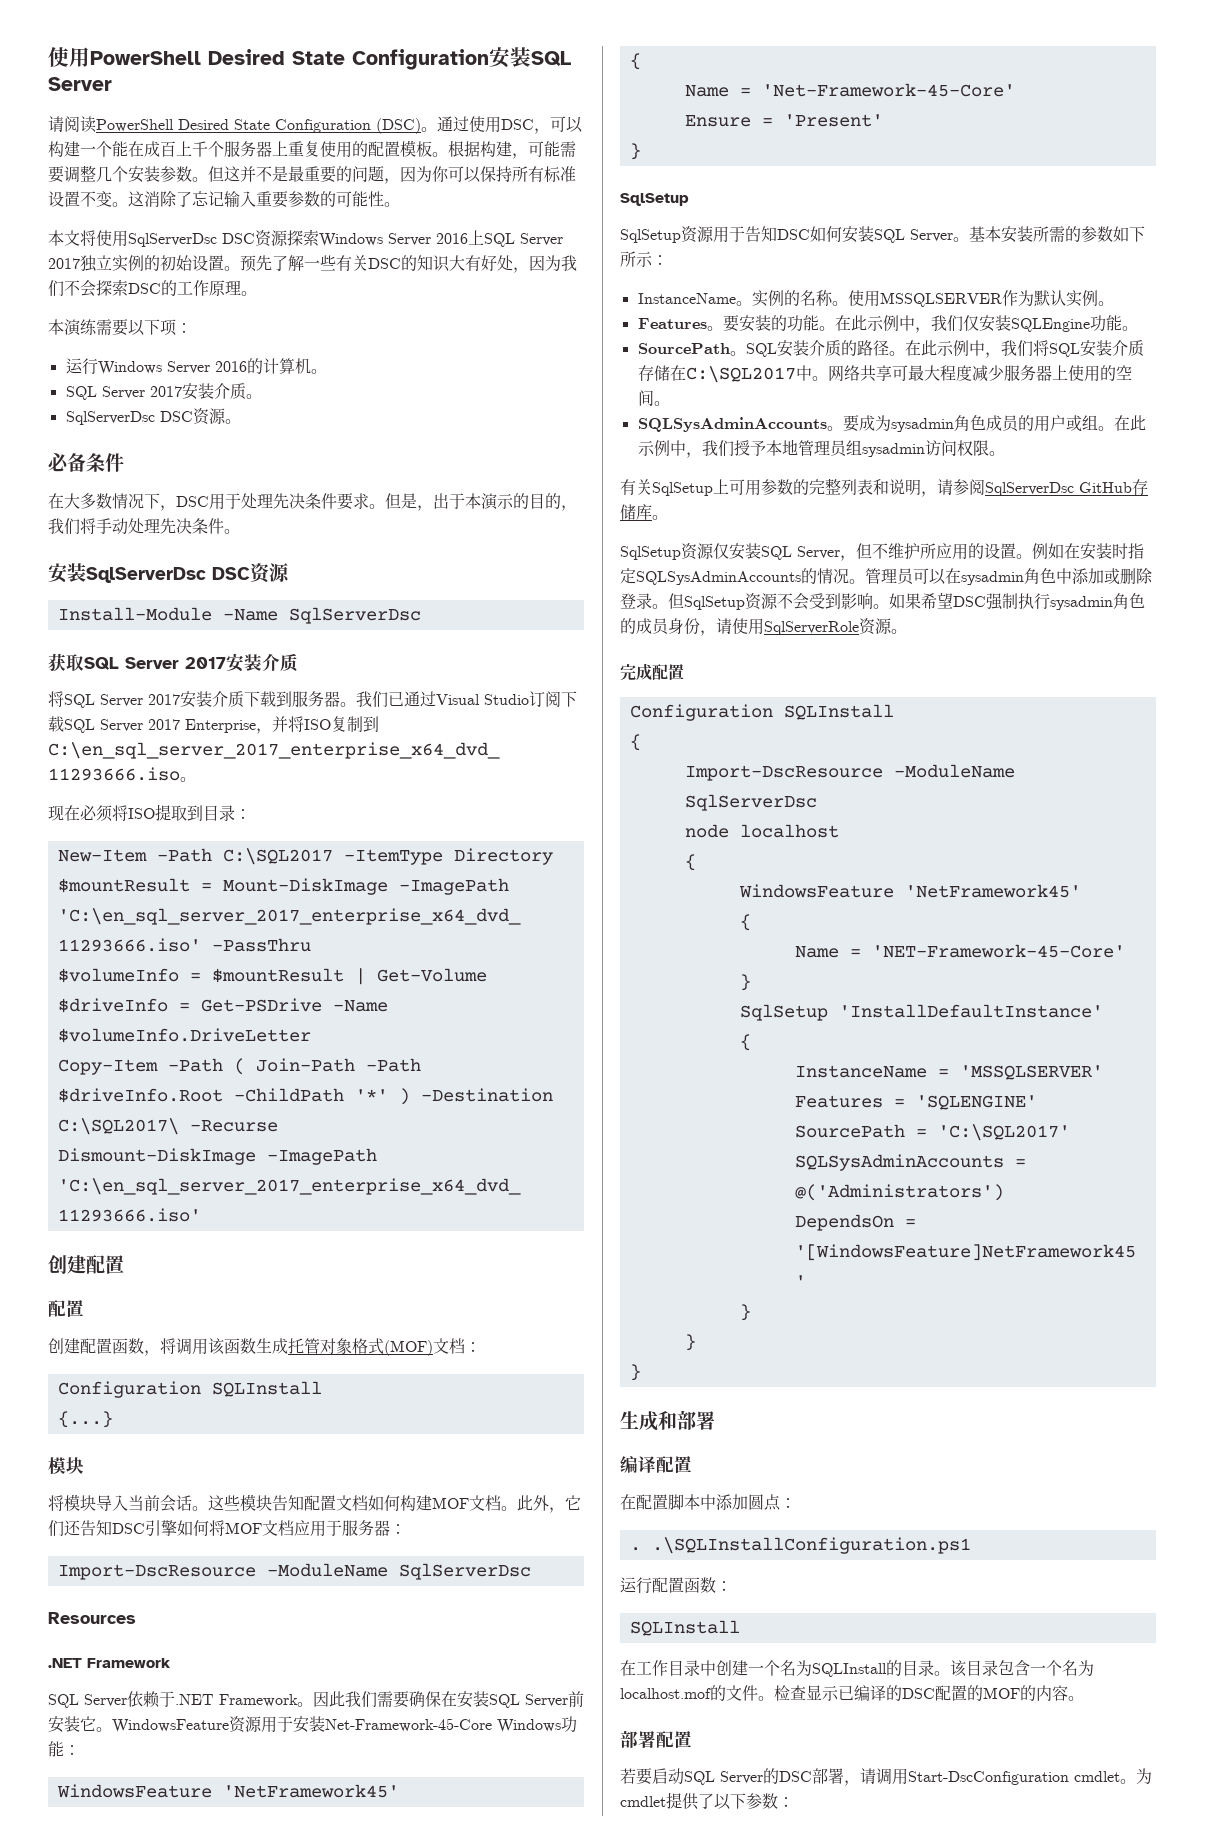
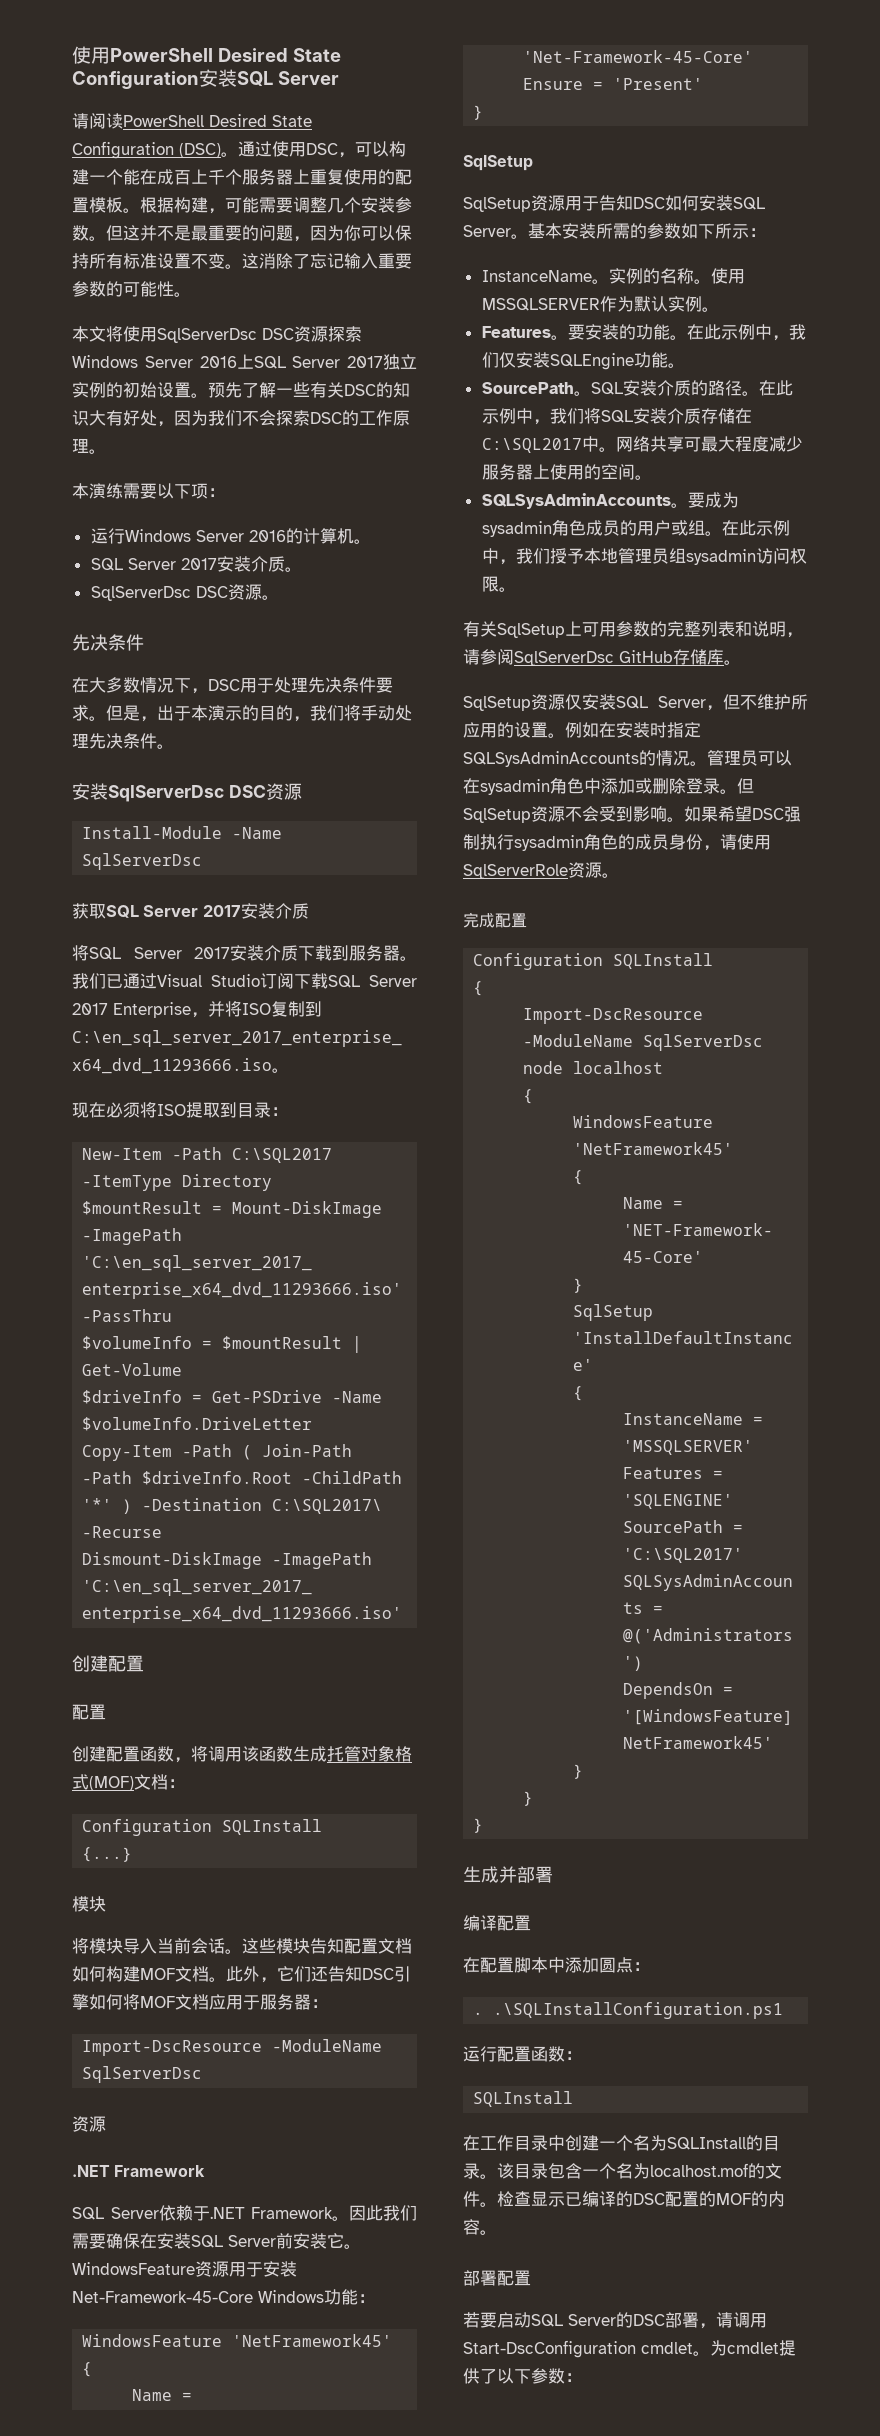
[48,453,86,472] 必备 -> [72,634,108,651] 先决
[48,1612,136,1624] Resources -> [72,2116,106,2132] 资源
[658,1411,677,1430] 和 -> [499,1866,517,1883] 并

